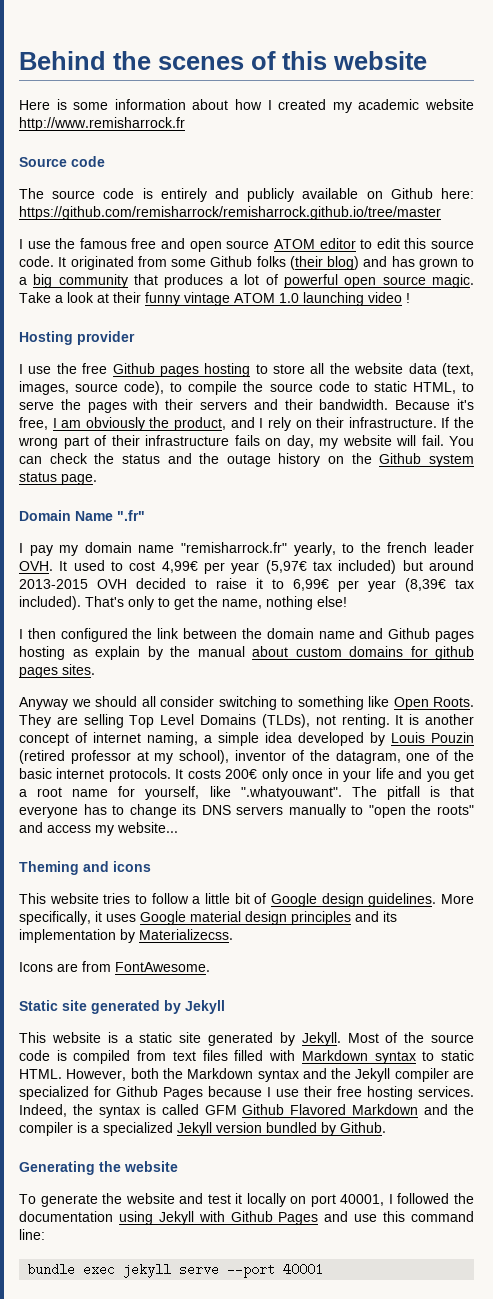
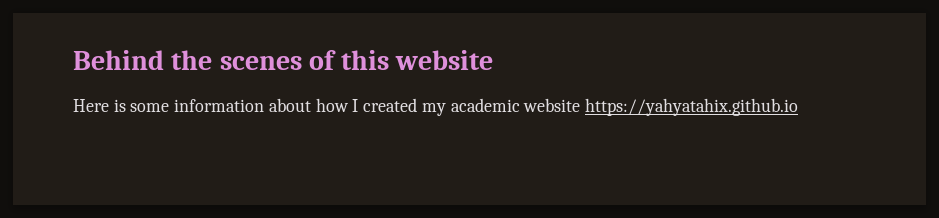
[19,117,185,131] [19,156,105,167] [19,188,474,202] [19,206,441,220] [19,238,475,252] [19,256,474,270] [19,274,475,288] [19,292,410,306] [19,331,135,345] [19,363,474,377] [19,381,474,395] [19,399,475,413] [19,417,475,431] [18,435,474,449] [19,453,474,467] [19,472,97,485] [19,510,145,521] [19,542,475,556] [19,560,474,574] [19,578,474,592] [19,596,347,610] [19,628,474,642] [19,646,474,660] [19,664,95,678] [19,696,474,710] [19,714,474,728] [19,732,474,746] [19,750,474,764] [19,768,474,782] [19,786,475,800] [19,804,475,818] [19,822,178,836] [19,861,151,875] [19,893,474,907] [19,911,397,925] [19,929,233,943] [19,961,210,972] [19,1000,225,1014] [19,1032,474,1046] [19,1050,475,1064] [19,1068,475,1082] [19,1086,474,1100] [19,1104,474,1118] [19,1122,386,1136] [19,1161,178,1175] [19,1193,475,1207] [19,1211,475,1225] [19,1229,45,1240] [27,1263,324,1278] http://www.remisharrock.fr // Source code // The source code is entirely and publicly available on Github here: https://github.com/remisharrock/remisharrock.github.io/tree/master // I use the famous free and open source ATOM editor to edit this source code. It originated from some Github folks (their blog) and has grown to a big community that produces a lot of powerful open source magic. Take a look at their funny vintage ATOM 1.0 launching video ! // Hosting provider // I use the free Github pages hosting to store all the website data (text, images, source code), to compile the source code to static HTML, to serve the pages with their servers and their bandwidth. Because it's free, I am obviously the product, and I rely on their infrastructure. If the wrong part of their infrastructure fails on day, my website will fail. You can check the status and the outage history on the Github system status page. // Domain Name ".fr" // I pay my domain name "remisharrock.fr" yearly, to the french leader OVH. It used to cost 4,99€ per year (5,97€ tax included) but around 2013-2015 OVH decided to raise it to 6,99€ per year (8,39€ tax included). That's only to get the name, nothing else! // I then configured the link between the domain name and Github pages hosting as explain by the manual about custom domains for github pages sites. // Anyway we should all consider switching to something like Open Roots. They are selling Top Level Domains (TLDs), not renting. It is another concept of internet naming, a simple idea developed by Louis Pouzin (retired professor at my school), inventor of the datagram, one of the basic internet protocols. It costs 200€ only once in your life and you get a root name for yourself, like ".whatyouwant". The pitfall is that everyone has to change its DNS servers manually to "open the roots" and access my website... // Theming and icons // This website tries to follow a little bit of Google design guidelines. More specifically, it uses Google material design principles and its implementation by Materializecss. // Icons are from FontAwesome. // Static site generated by Jekyll // This website is a static site generated by Jekyll. Most of the source code is compiled from text files filled with Markdown syntax to static HTML. However, both the Markdown syntax and the Jekyll compiler are specialized for Github Pages because I use their free hosting services. Indeed, the syntax is called GFM Github Flavored Markdown and the compiler is a specialized Jekyll version bundled by Github. // Generating the website // To generate the website and test it locally on port 40001, I followed the documentation using Jekyll with Github Pages and use this command line: // bundle exec jekyll serve --port 40001 -> [584,98,798,116] https://yahyatahix.github.io

